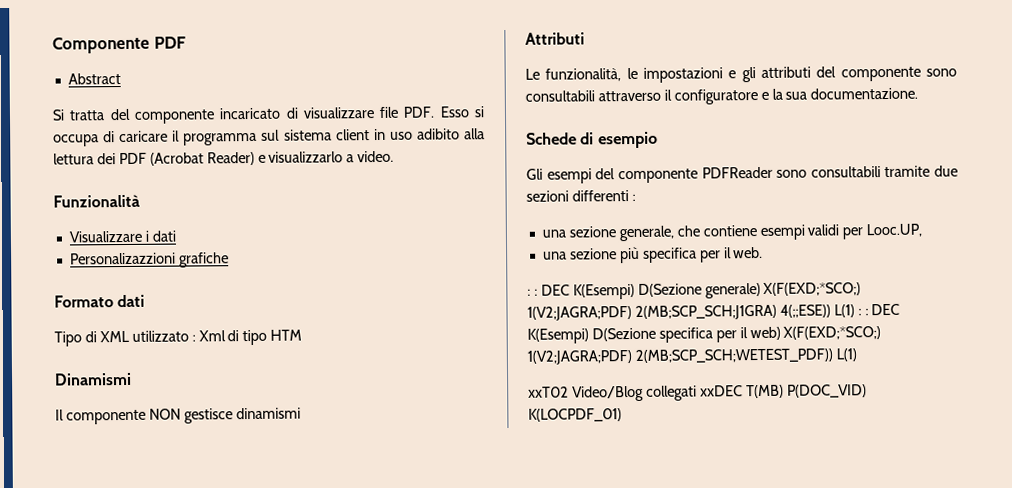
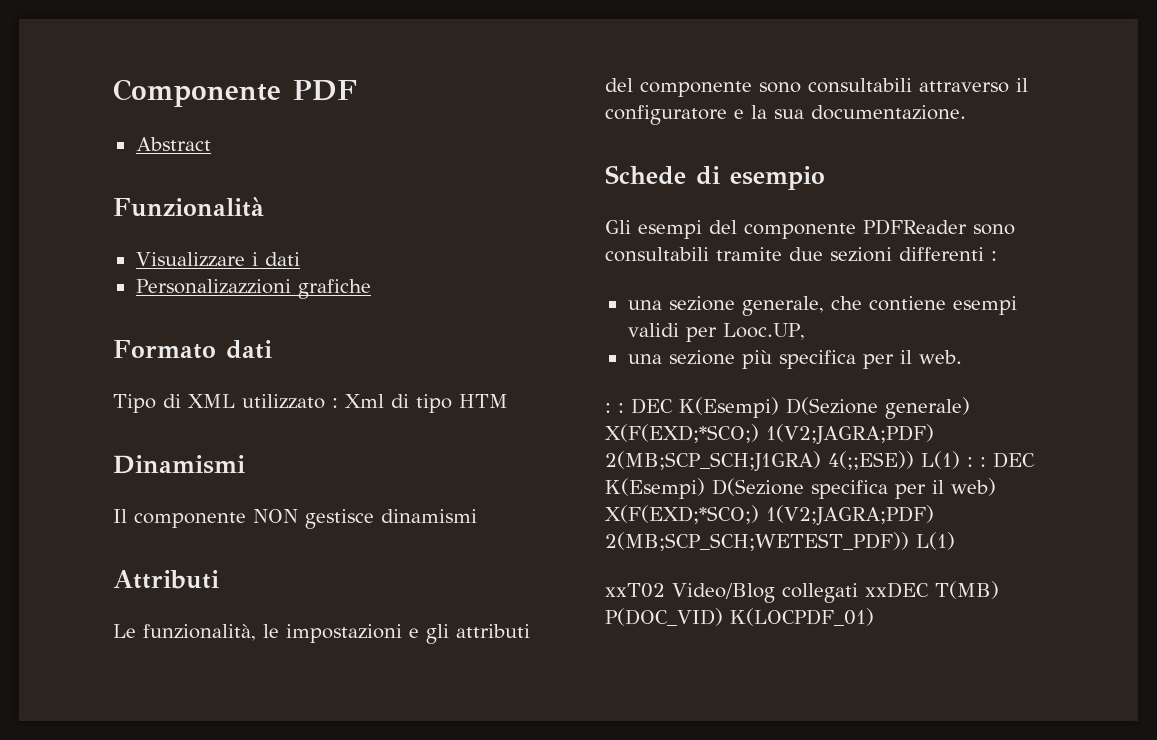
[52,106,485,124] [53,128,485,147] [53,150,395,166] // Si tratta del componente incaricato di visualizzare file PDF. Esso si occupa di caricare il programma sul sistema client in uso adibito alla lettura dei PDF (Acrobat Reader) e visualizzarlo a video. -> (211, 144) none

